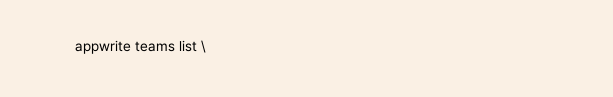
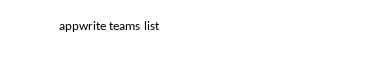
[201,40,206,53] \ -> (160, 25) none

